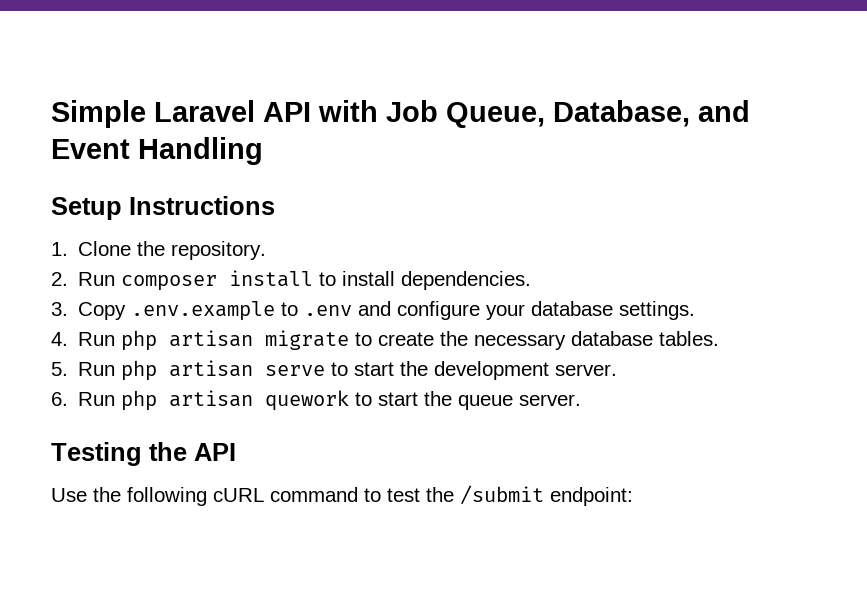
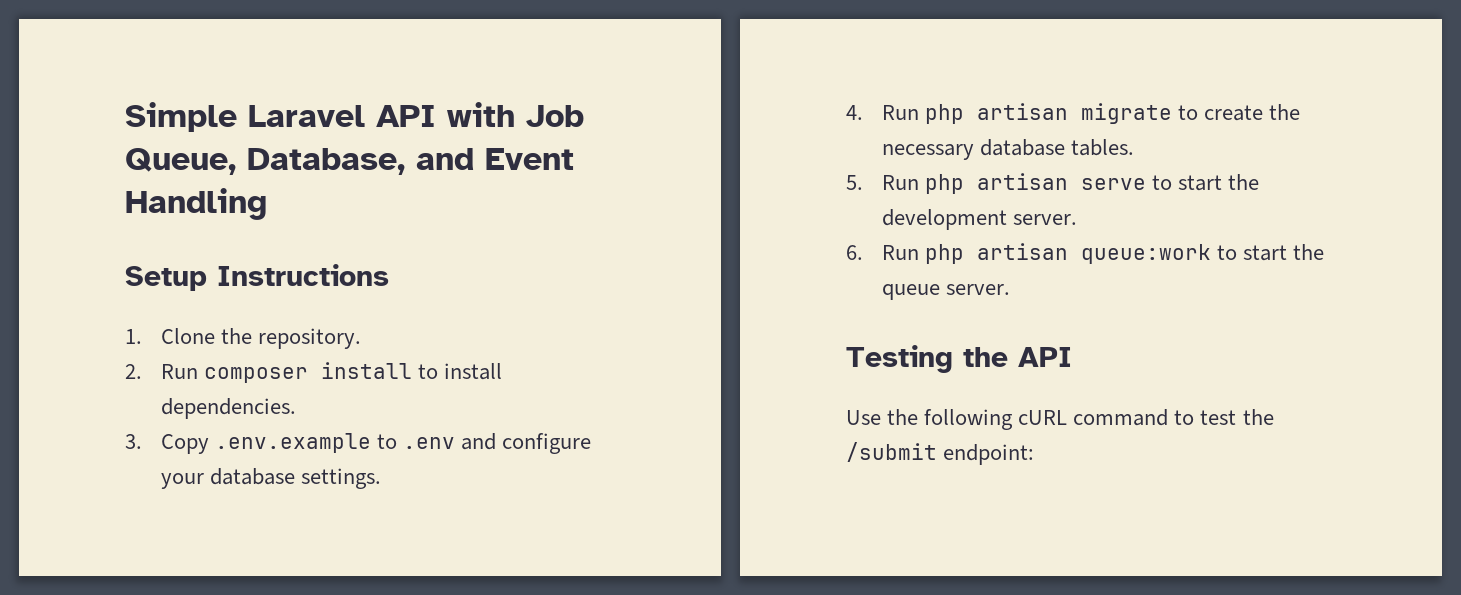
[265,390,350,411] quework -> [1081,244,1212,264] queue:work

